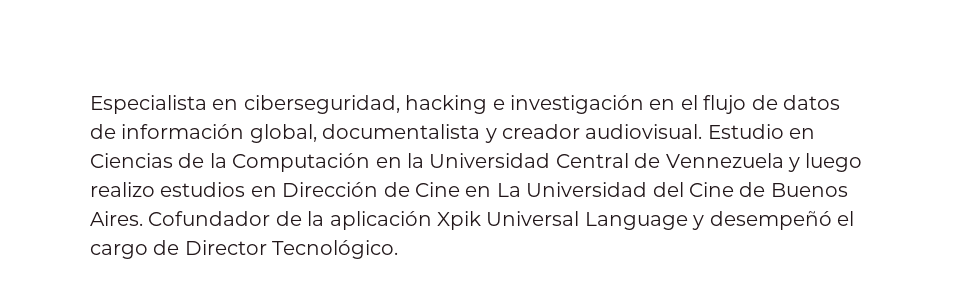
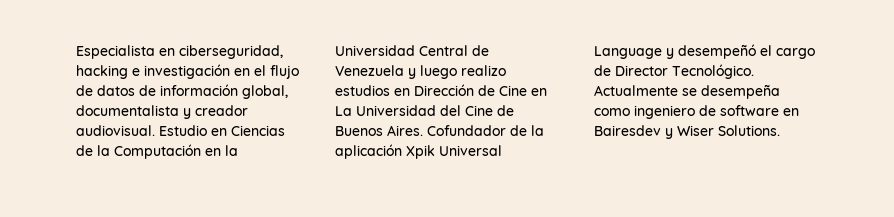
[665,153,784,168] Vennezuela -> [335,65,404,76] Venezuela
(399, 249) none -> [594,84,780,99] [594,105,799,119] [594,125,780,139] Actualmente se desempeña como ingeniero de software en Bairesdev y Wiser Solutions.

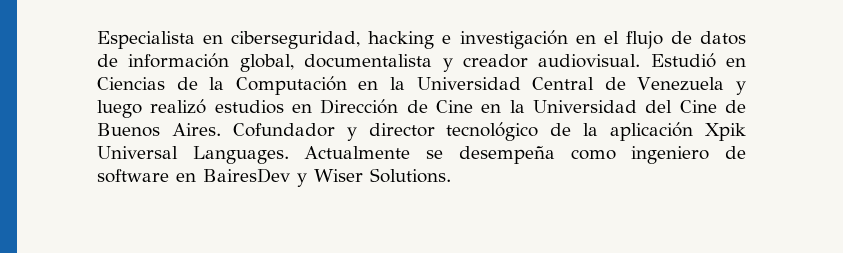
[159,125,207,136] Estudio -> [650,53,716,68] Estudió
[461,65,506,76] realizo -> [150,99,207,114] realizó
[335,106,352,116] La -> [509,100,525,113] la
(506, 130) none -> [346,122,539,141] y director tecnológico
[594,44,815,59] [594,64,754,79] Language y desempeñó el cargo de Director Tecnológico. -> [192,146,289,164] Languages.
[594,125,661,136] Bairesdev -> [203,168,290,183] BairesDev

